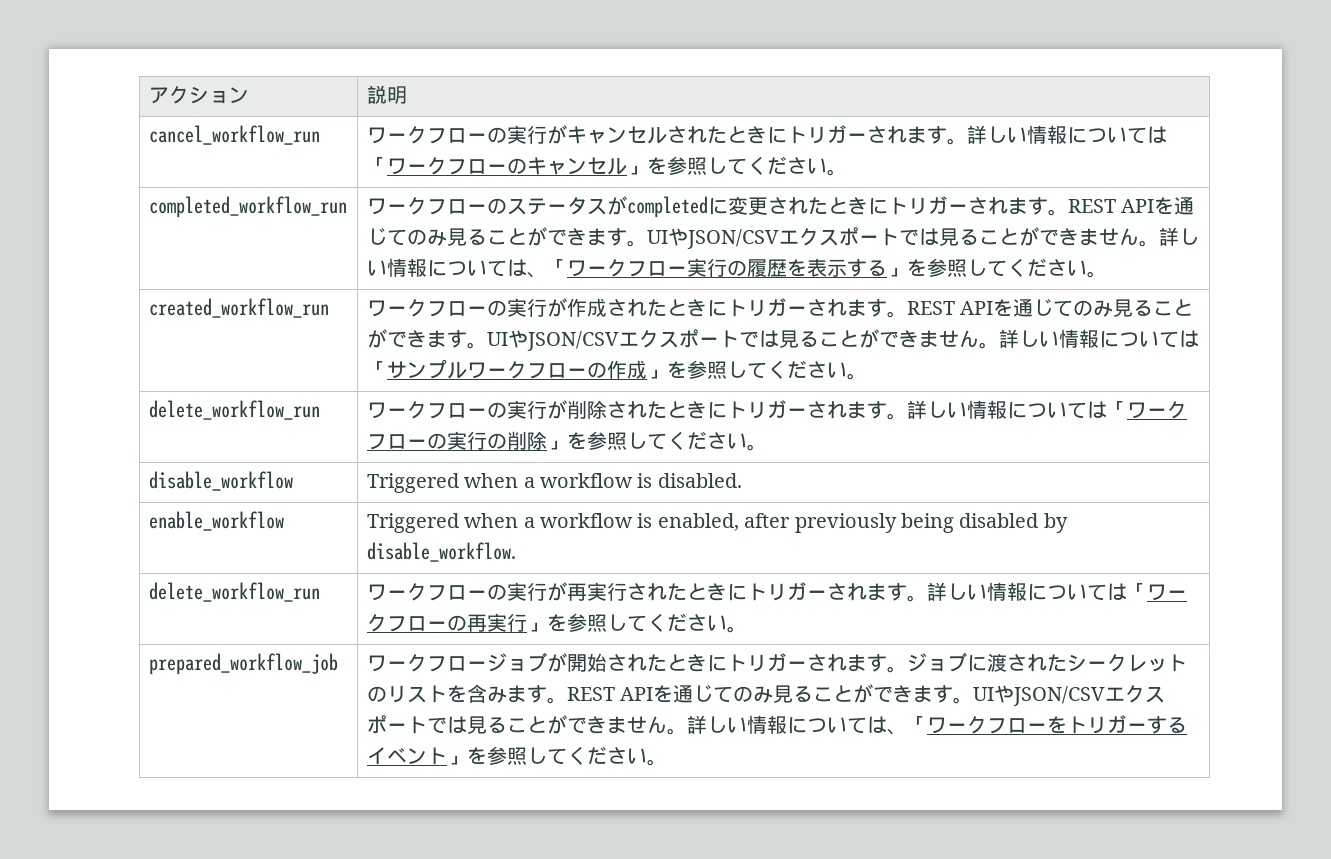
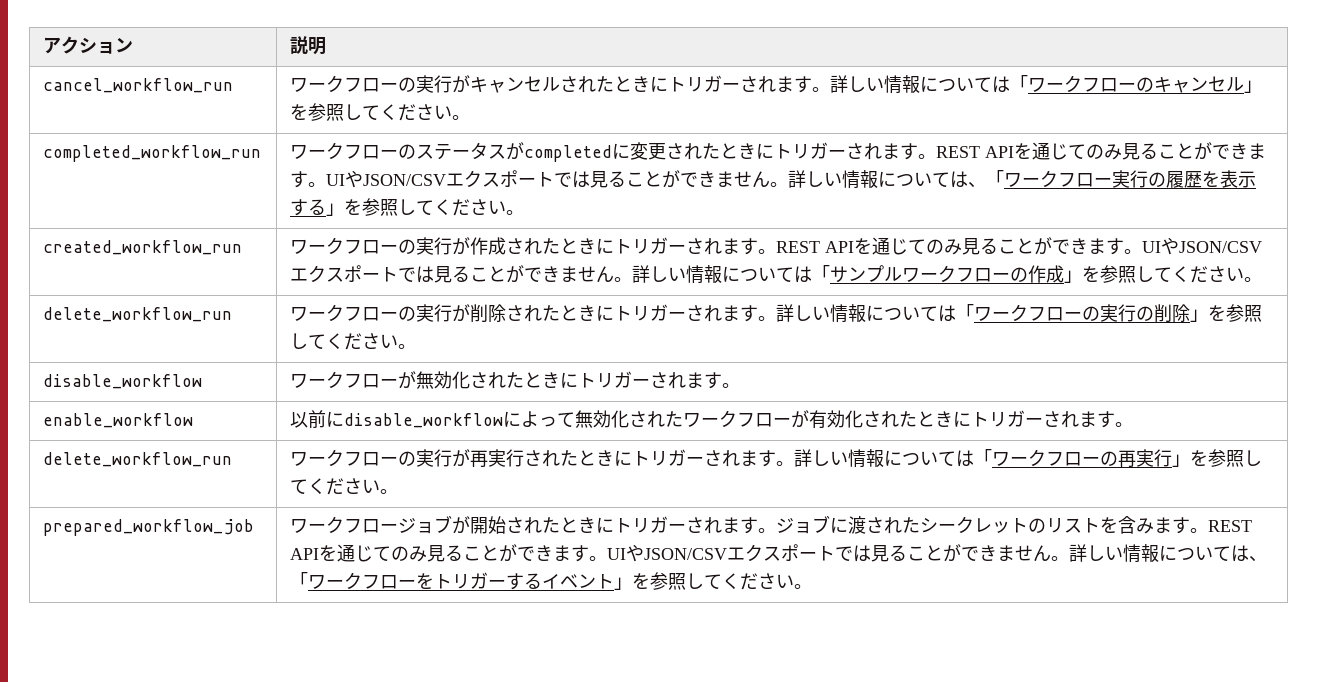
[366,473,742,493] [148,511,284,531] [366,513,1068,533] [366,542,516,562] Triggered when a workflow is disabled. // enable_workflow | Triggered when a workflow is enabled, after previously being disabled by disable_workflow. -> [290,371,741,389] [43,413,194,428] [290,410,1134,429] ワークフローが無効化されたときにトリガーされます。 // enable_workflow | 以前にdisable_workflowによって無効化されたワークフローが有効化されたときにトリガーされます。

